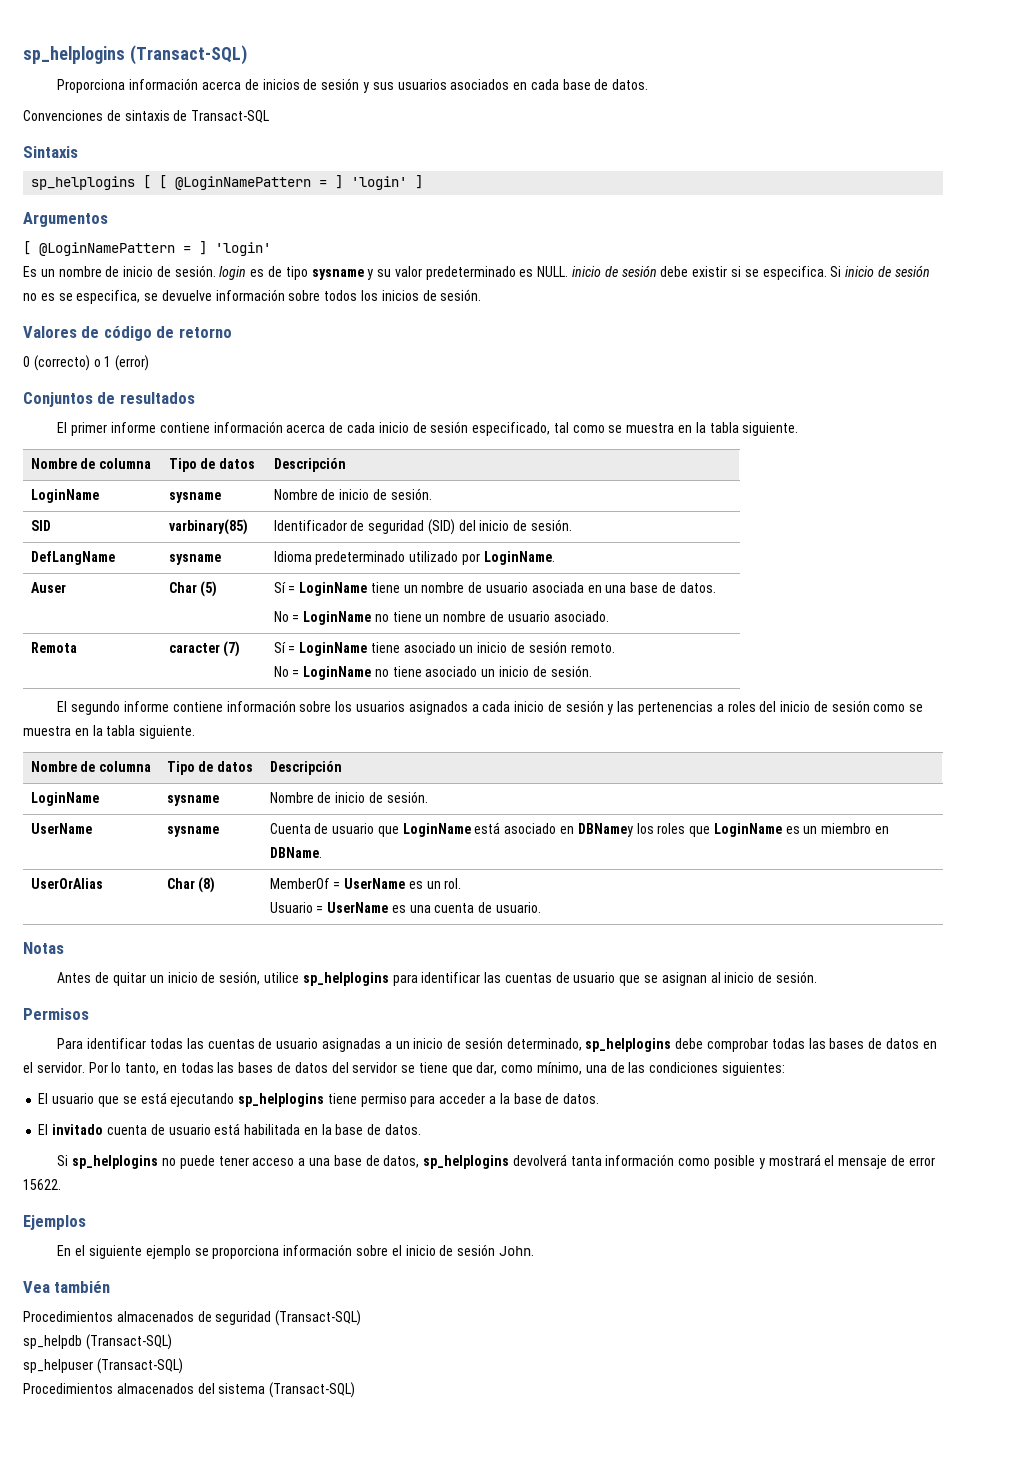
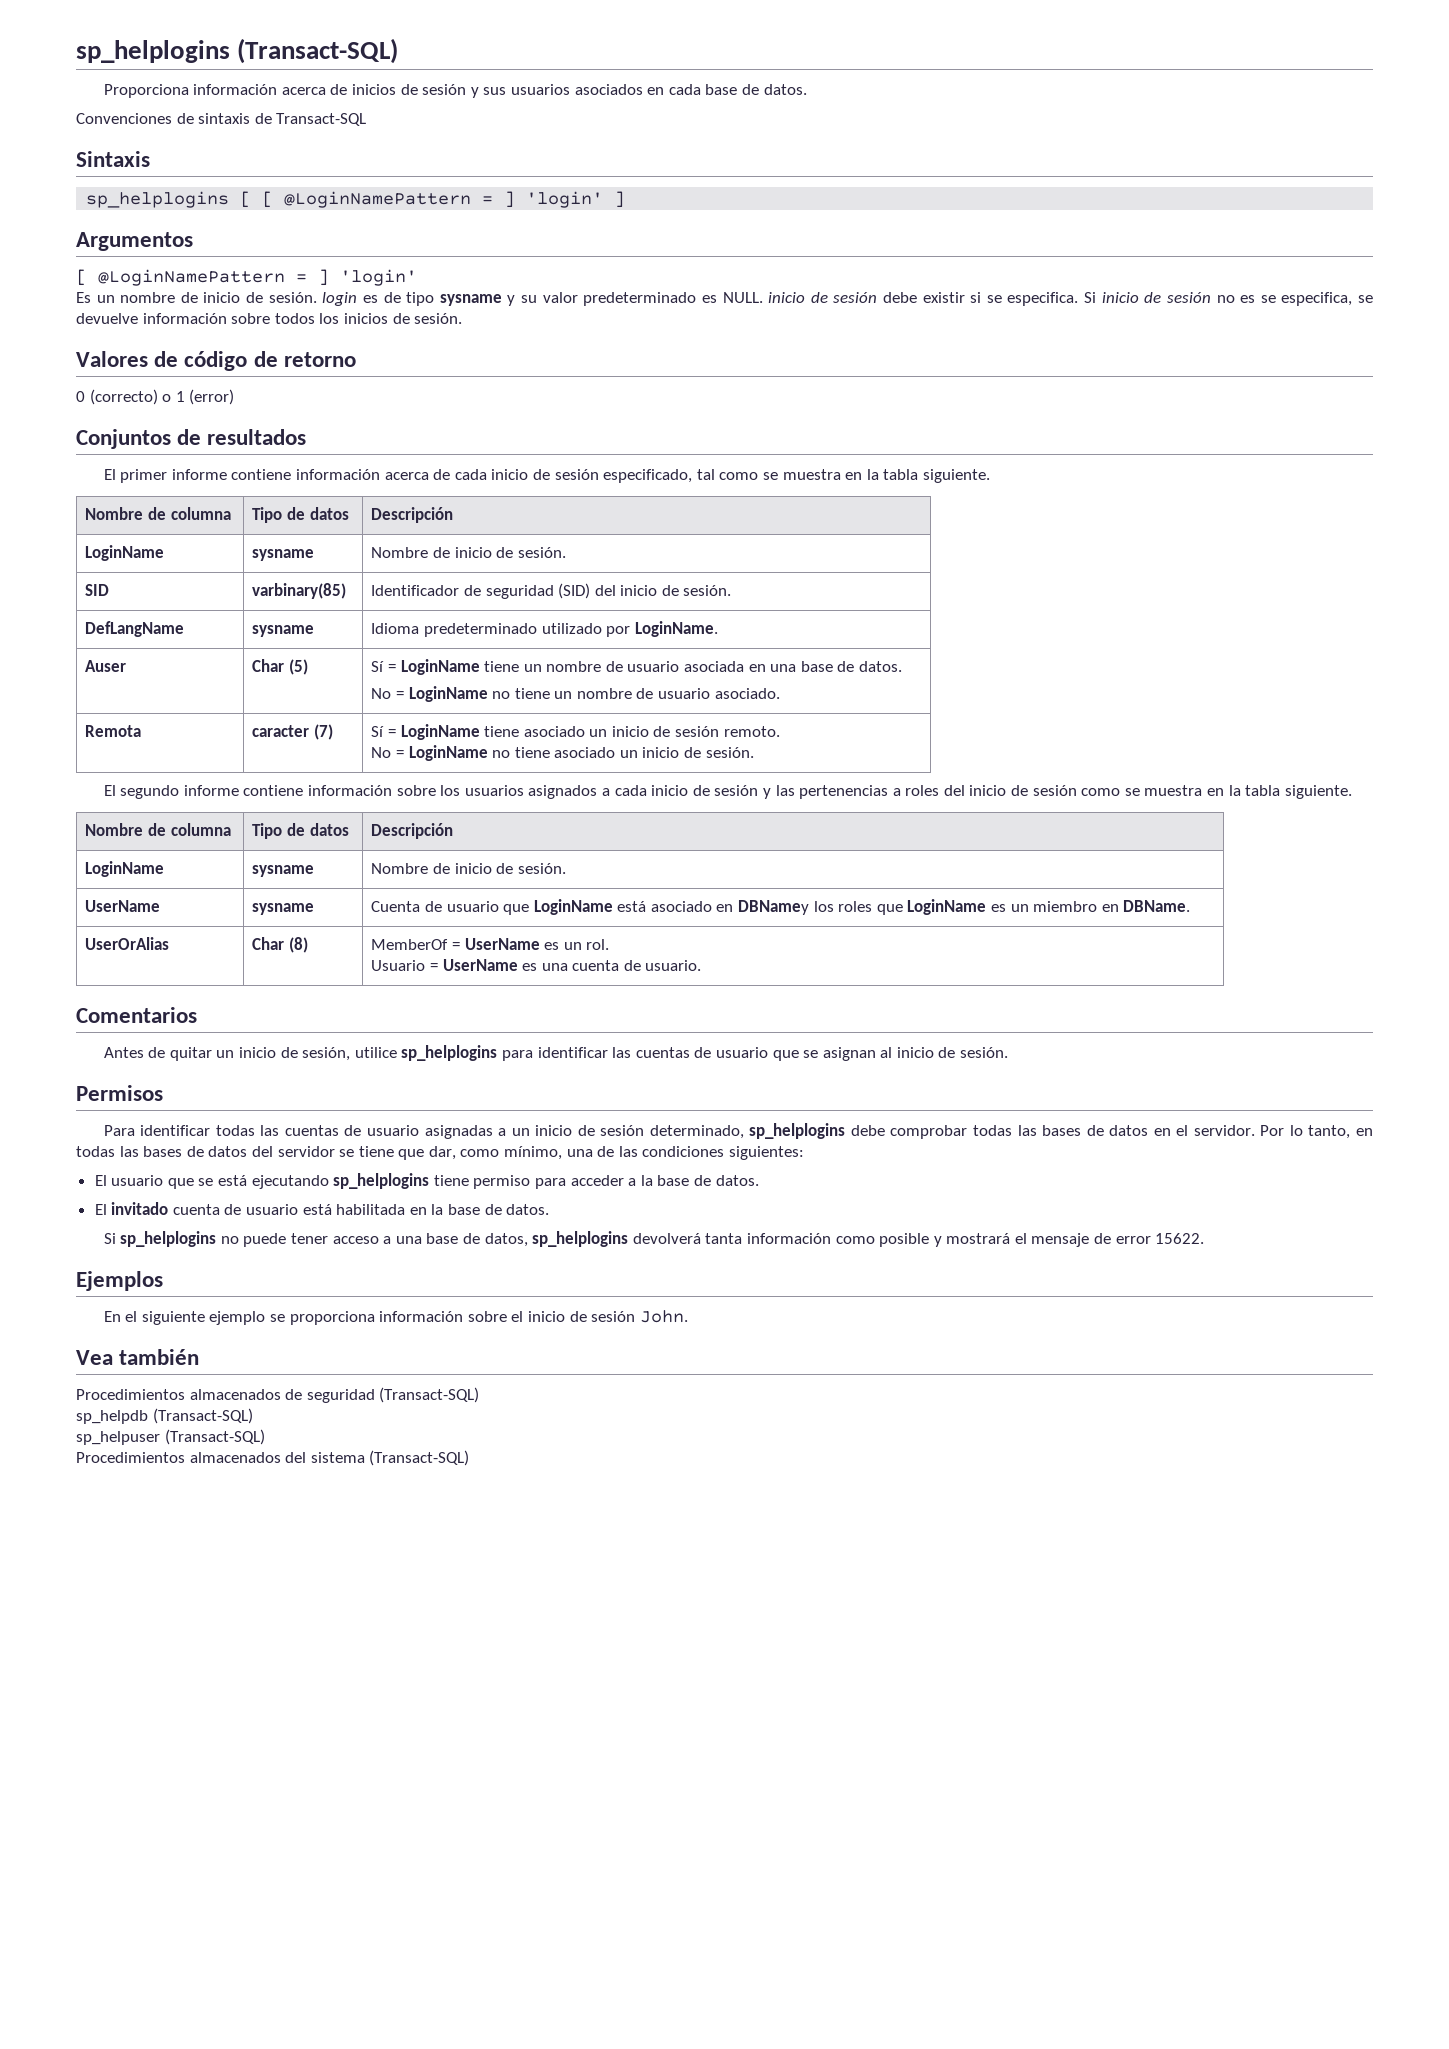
[23,942,64,954] Notas -> [76,1007,197,1023] Comentarios

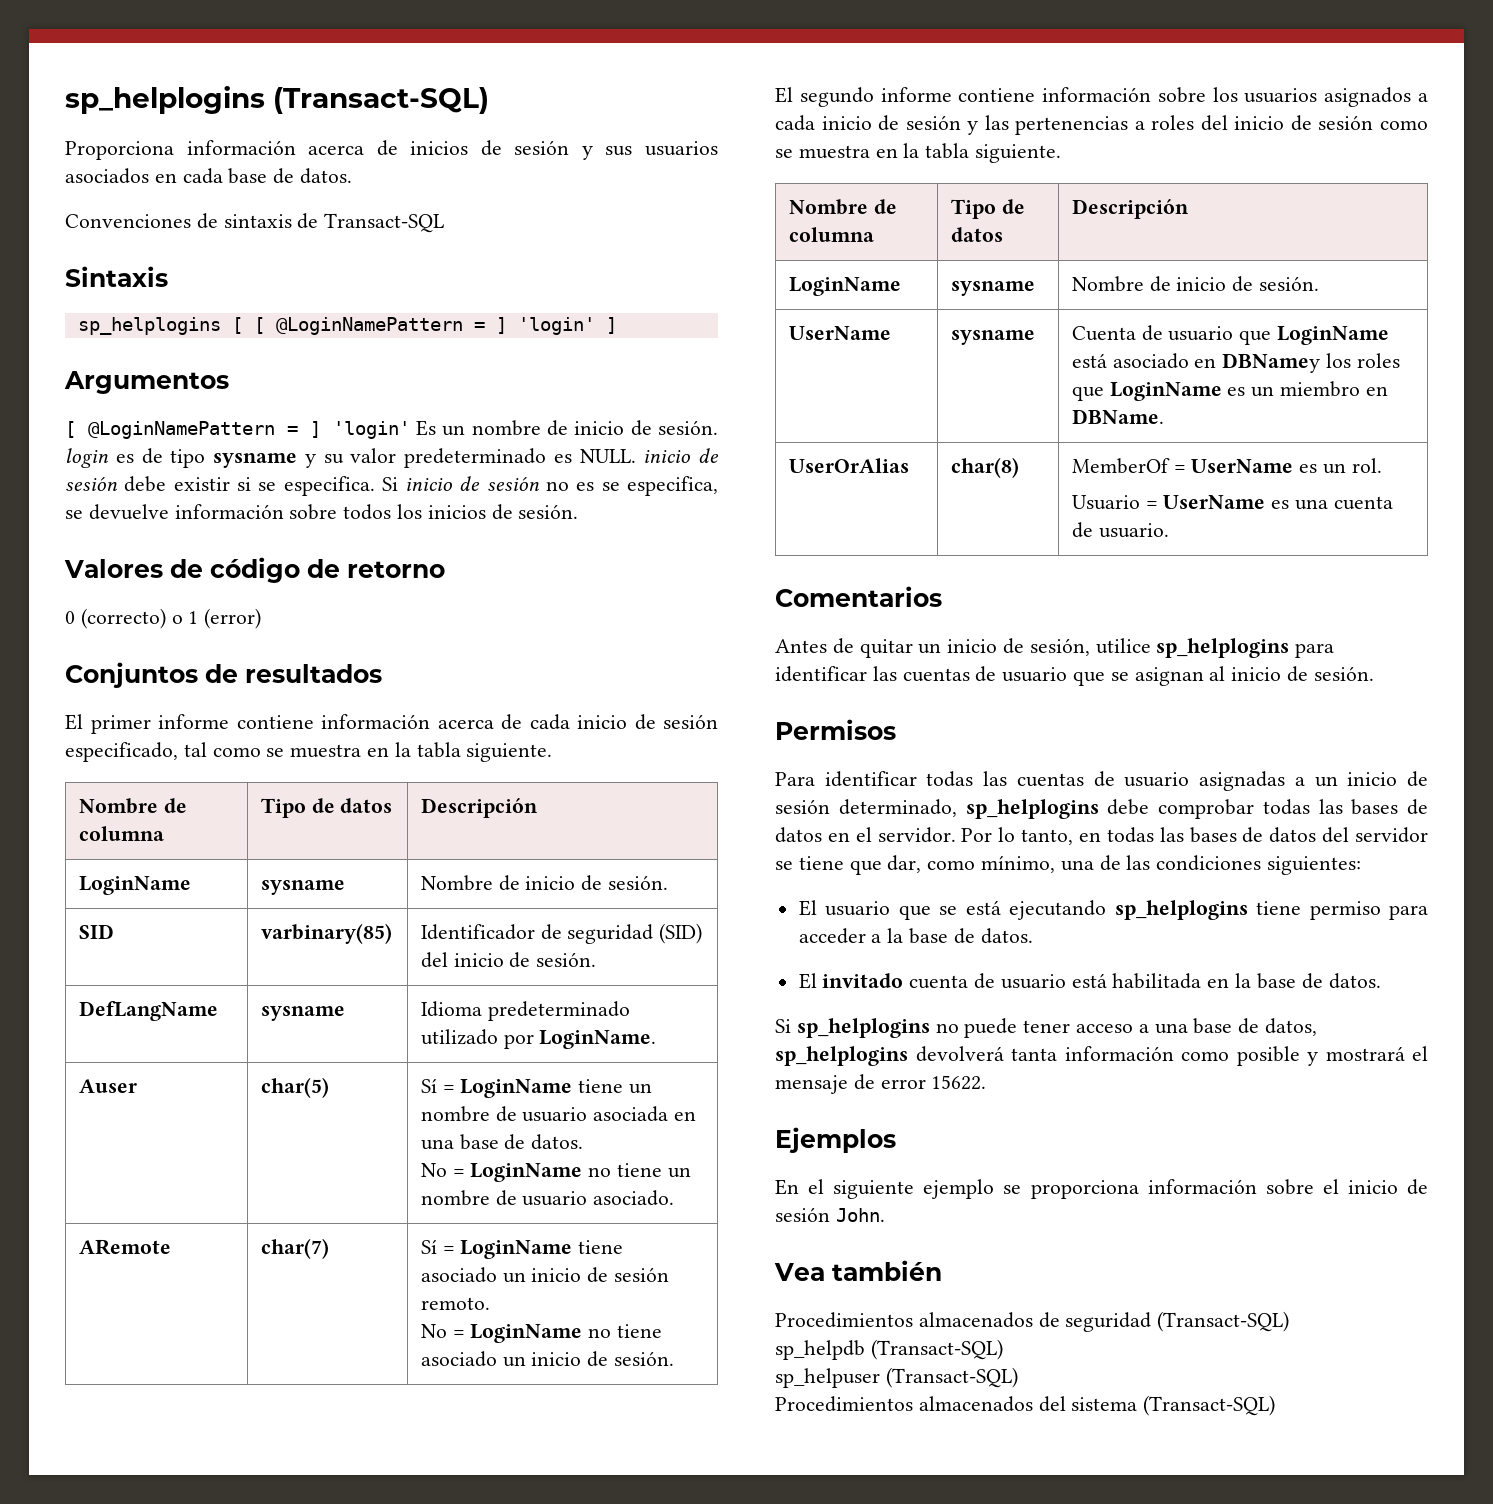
(417, 277) // -> (410, 430) none
[252,659,308,675] Char (5) -> [260,1077,329,1098] char(5)
[85,725,142,737] [252,724,333,740] Remota | caracter (7) -> [78,1239,171,1255] [260,1238,329,1259] ARemote | char(7)
[252,937,308,953] Char (8) -> [950,457,1019,478] char(8)

